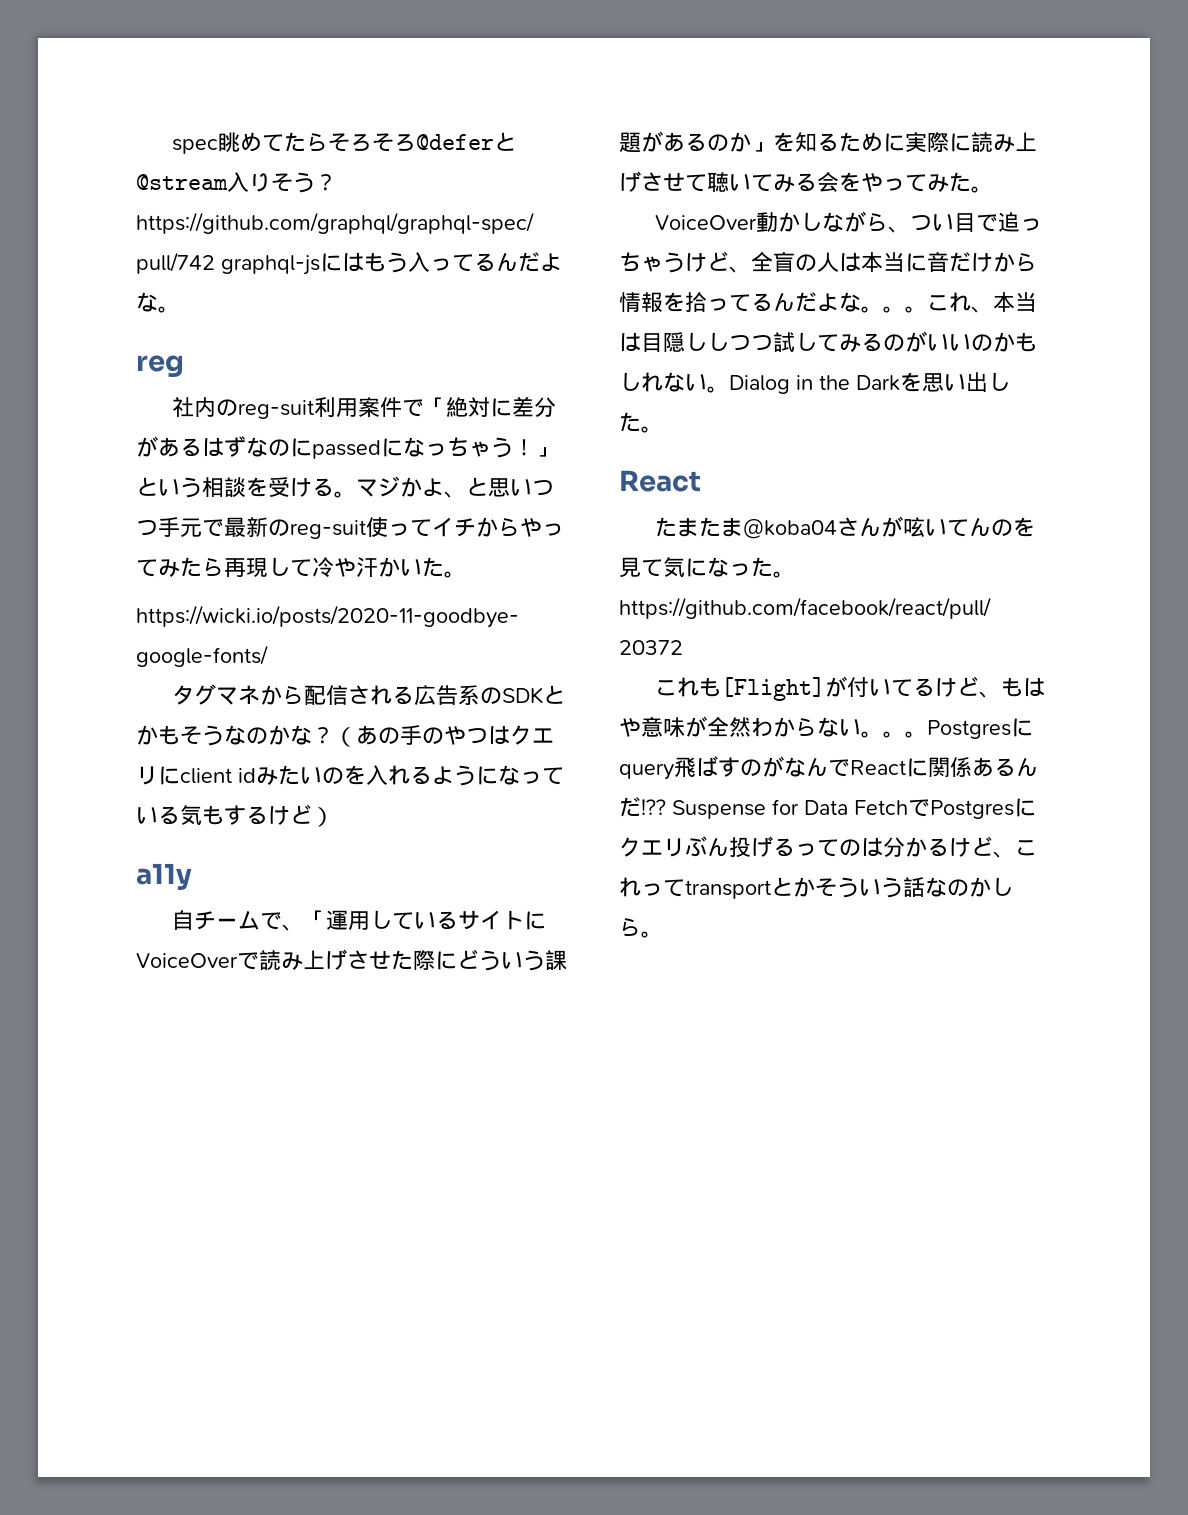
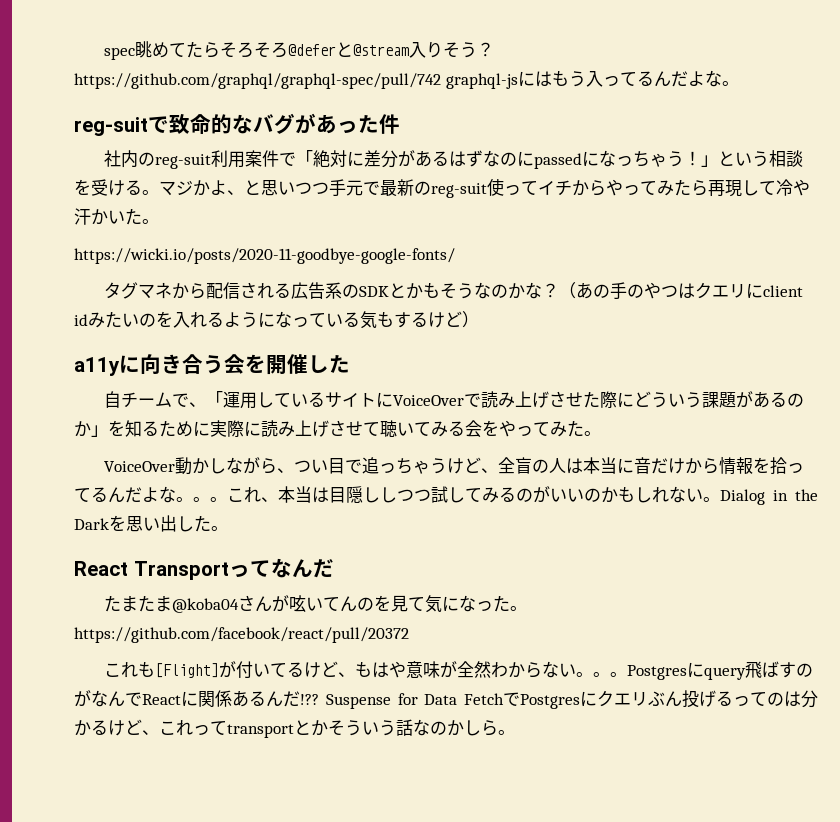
[136,355,184,377] reg -> [74,113,400,136] reg-suitで致命的なバグがあった件
(192, 876) none -> [119,354,350,375] に向き合う会を開催した
(701, 481) none -> [133,558,334,580] Transportってなんだ

